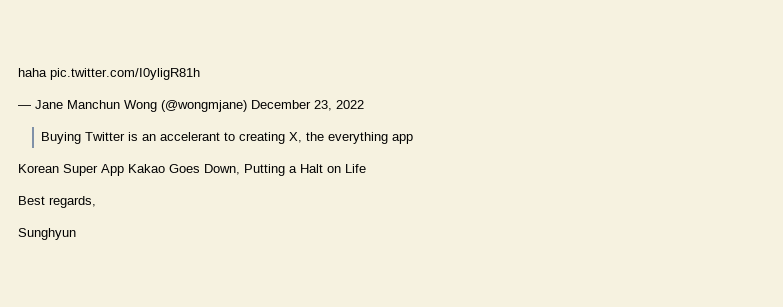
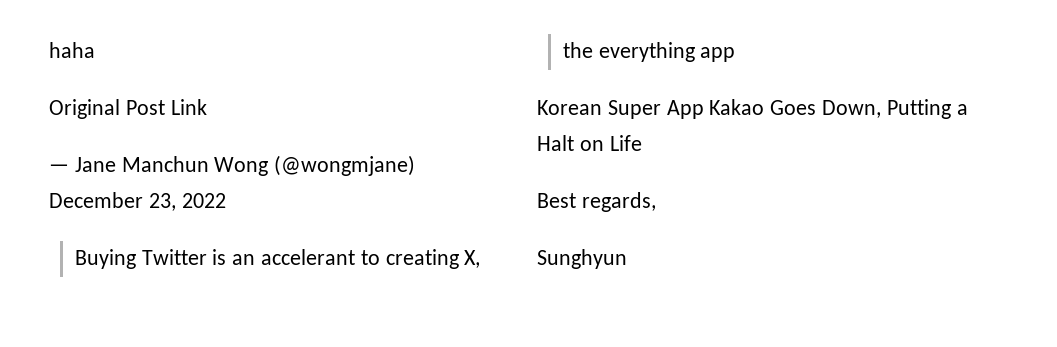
[50,68,200,80] pic.twitter.com/I0yligR81h -> [49,99,207,119] // Original Post Link

